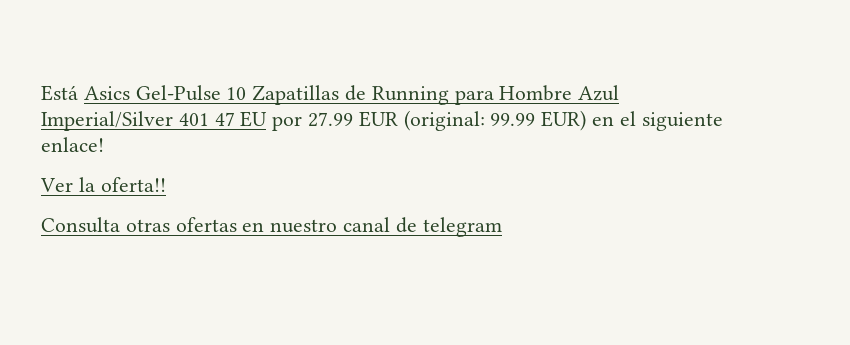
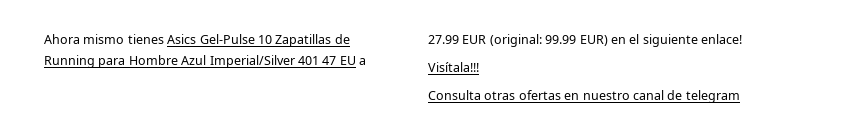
[41,85,78,101] Está -> [44,34,164,44] Ahora mismo tienes
[272,116,303,131] por -> [359,58,366,65] a
[40,177,166,192] Ver la oferta!! -> [428,62,479,72] Visítala!!!

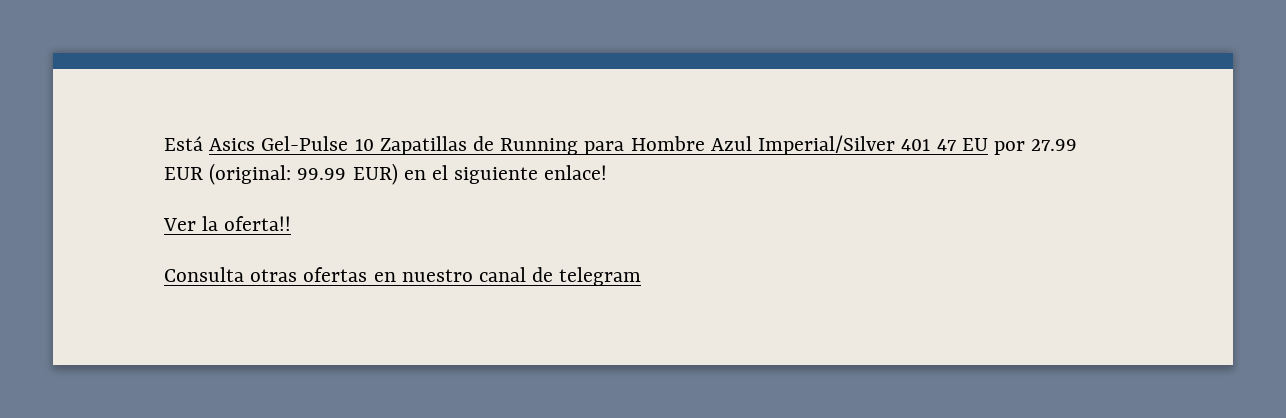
[44,34,164,44] Ahora mismo tienes -> [164,136,203,151] Está
[359,58,366,65] a -> [993,141,1025,155] por
[428,62,479,72] Visítala!!! -> [163,216,292,231] Ver la oferta!!

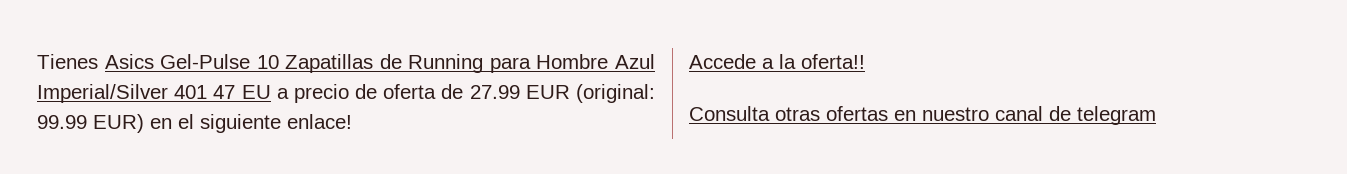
[164,136,203,151] Está -> [37,54,98,69] Tienes
[993,141,1025,155] por -> [276,84,464,103] a precio de oferta de
[163,218,196,231] Ver -> [689,54,774,69] Accede a

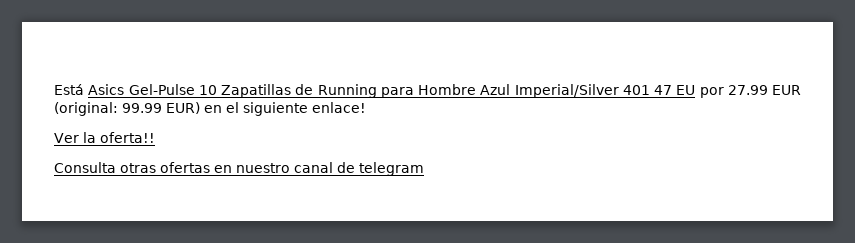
[37,54,98,69] Tienes -> [54,84,84,95] Está
[276,84,464,103] a precio de oferta de -> [699,87,724,98] por
[689,54,774,69] Accede a -> [54,133,79,143] Ver

